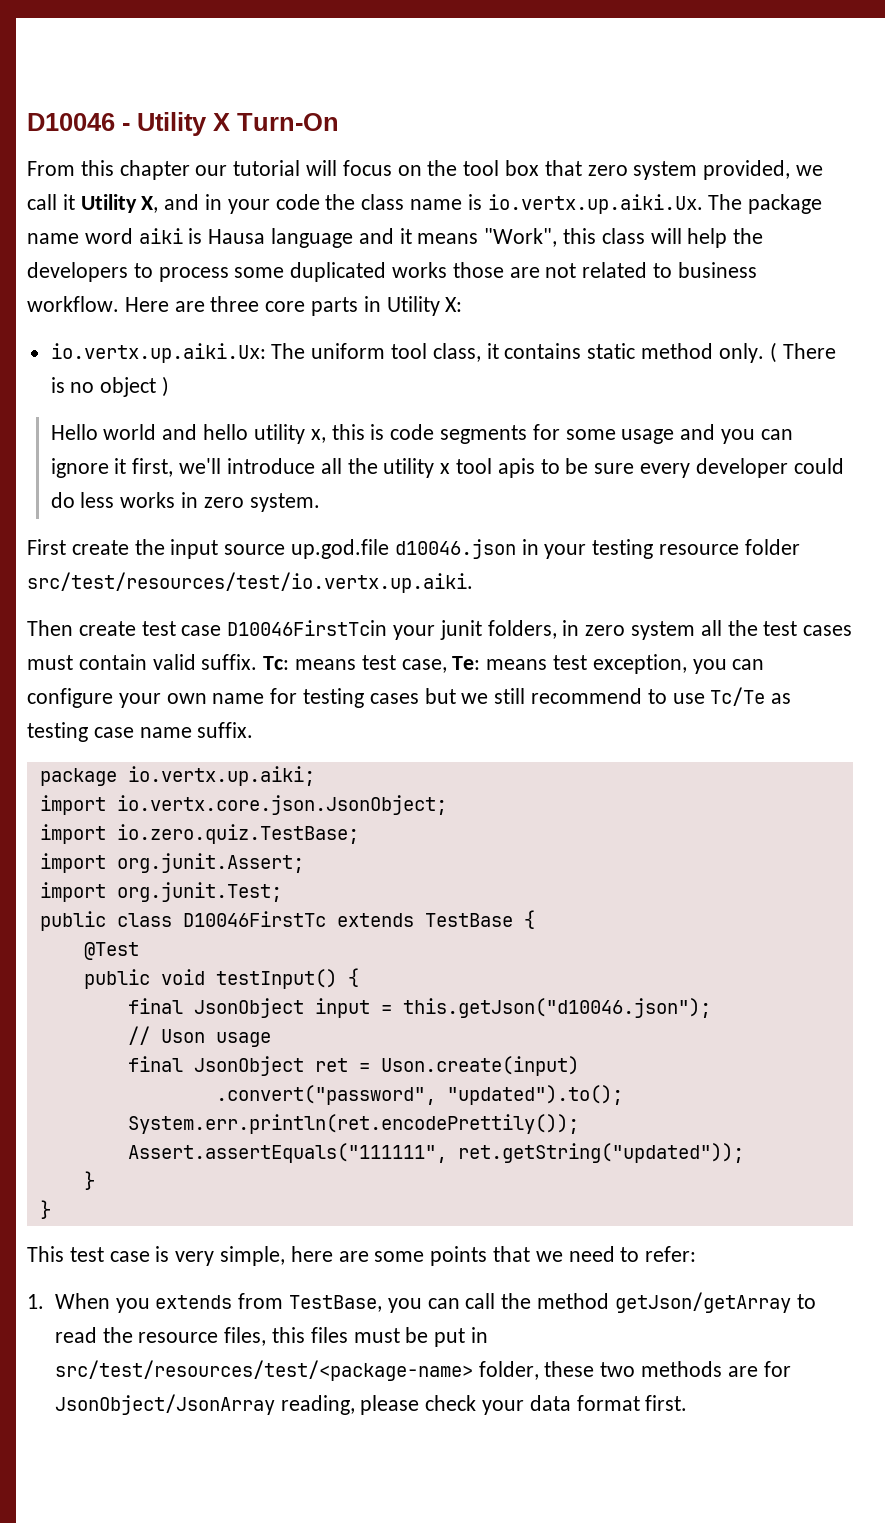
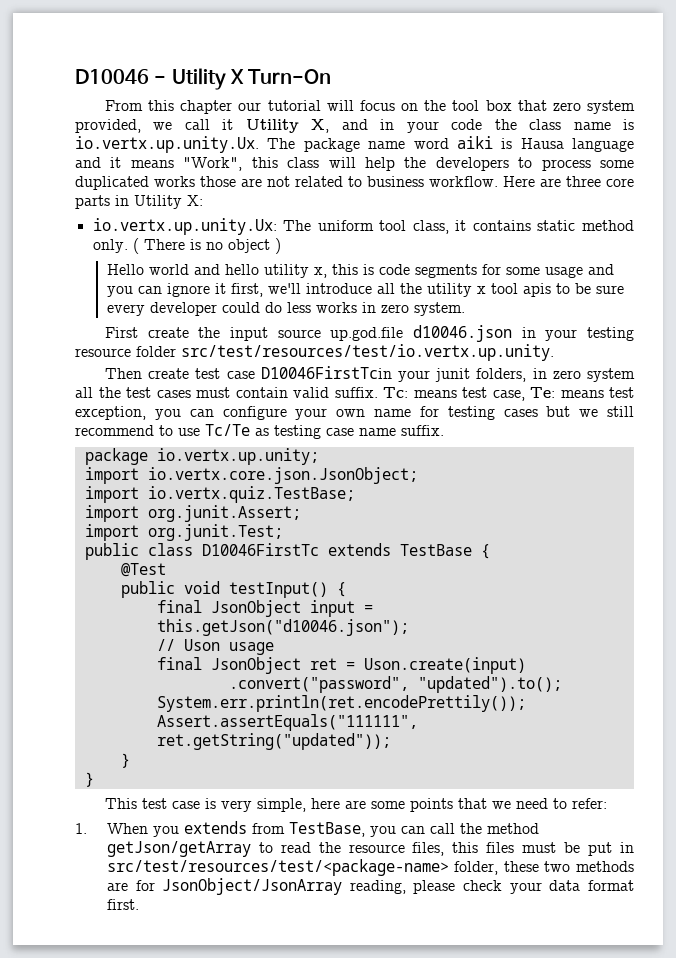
[487,194,703,214] io.vertx.up.aiki.Ux. -> [75,136,259,153] io.vertx.up.unity.Ux.
[50,343,266,363] io.vertx.up.aiki.Ux: -> [92,218,277,235] io.vertx.up.unity.Ux:
[27,572,473,593] src/test/resources/test/io.vertx.up.aiki. -> [181,344,554,361] src/test/resources/test/io.vertx.up.unity.
[127,766,315,786] io.vertx.up.aiki; -> [156,448,319,465] io.vertx.up.unity;
[116,824,359,844] io.zero.quiz.TestBase; -> [147,486,355,503] io.vertx.quiz.TestBase;

